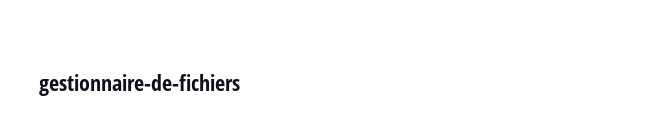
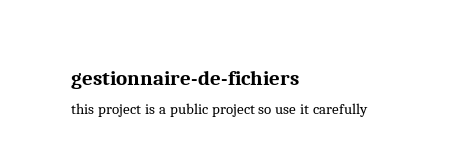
(240, 85) none -> [71,103,369,117] // this project is a public project so use it carefully

